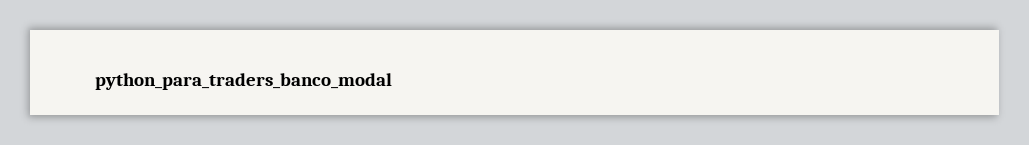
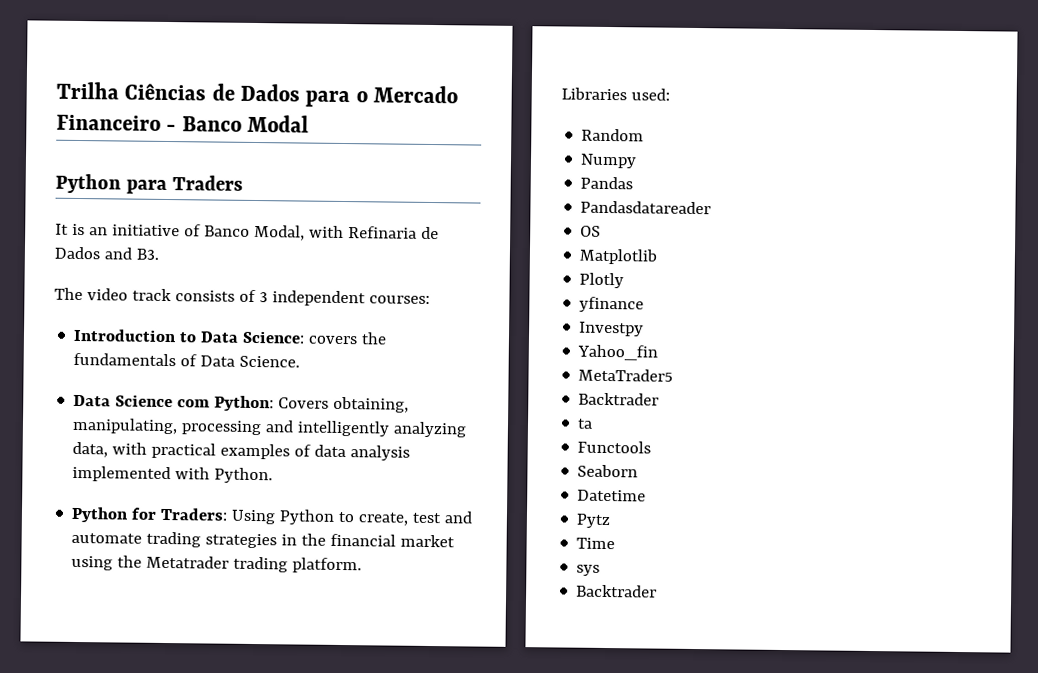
[95,73,392,90] python_para_traders_banco_modal -> [56,81,459,108] [56,114,310,133] [55,173,243,194] [55,223,439,241] [54,246,159,260] [54,287,430,307] [73,328,388,345] [73,352,301,368] [73,394,410,413] [72,417,468,438] [72,441,411,461] [72,465,274,484] [71,506,474,526] [71,531,456,549] [71,555,363,574] [561,87,670,101] [581,128,645,142] [580,153,638,169] [580,176,634,190] [580,200,712,215] [580,225,602,237] [579,248,658,265] [579,272,625,289] [579,296,645,313] [579,321,645,337] [577,344,659,361] [578,368,674,382] [578,392,660,406] [577,418,594,429] [577,440,652,454] [577,464,639,478] [577,489,647,502] [576,513,611,529] [576,537,616,550] [576,564,601,576] [576,584,658,598] Trilha Ciências de Dados para o Mercado Financeiro - Banco Modal // Python para Traders // It is an initiative of Banco Modal, with Refinaria de Dados and B3. // The video track consists of 3 independent courses: // Introduction to Data Science: covers the fundamentals of Data Science. // Data Science com Python: Covers obtaining, manipulating, processing and intelligently analyzing data, with practical examples of data analysis implemented with Python. // Python for Traders: Using Python to create, test and automate trading strategies in the financial market using the Metatrader trading platform. // Libraries used: // Random // Numpy // Pandas // Pandasdatareader // OS // Matplotlib // Plotly // yfinance // Investpy // Yahoo_fin // MetaTrader5 // Backtrader // ta // Functools // Seaborn // Datetime // Pytz // Time // sys // Backtrader

